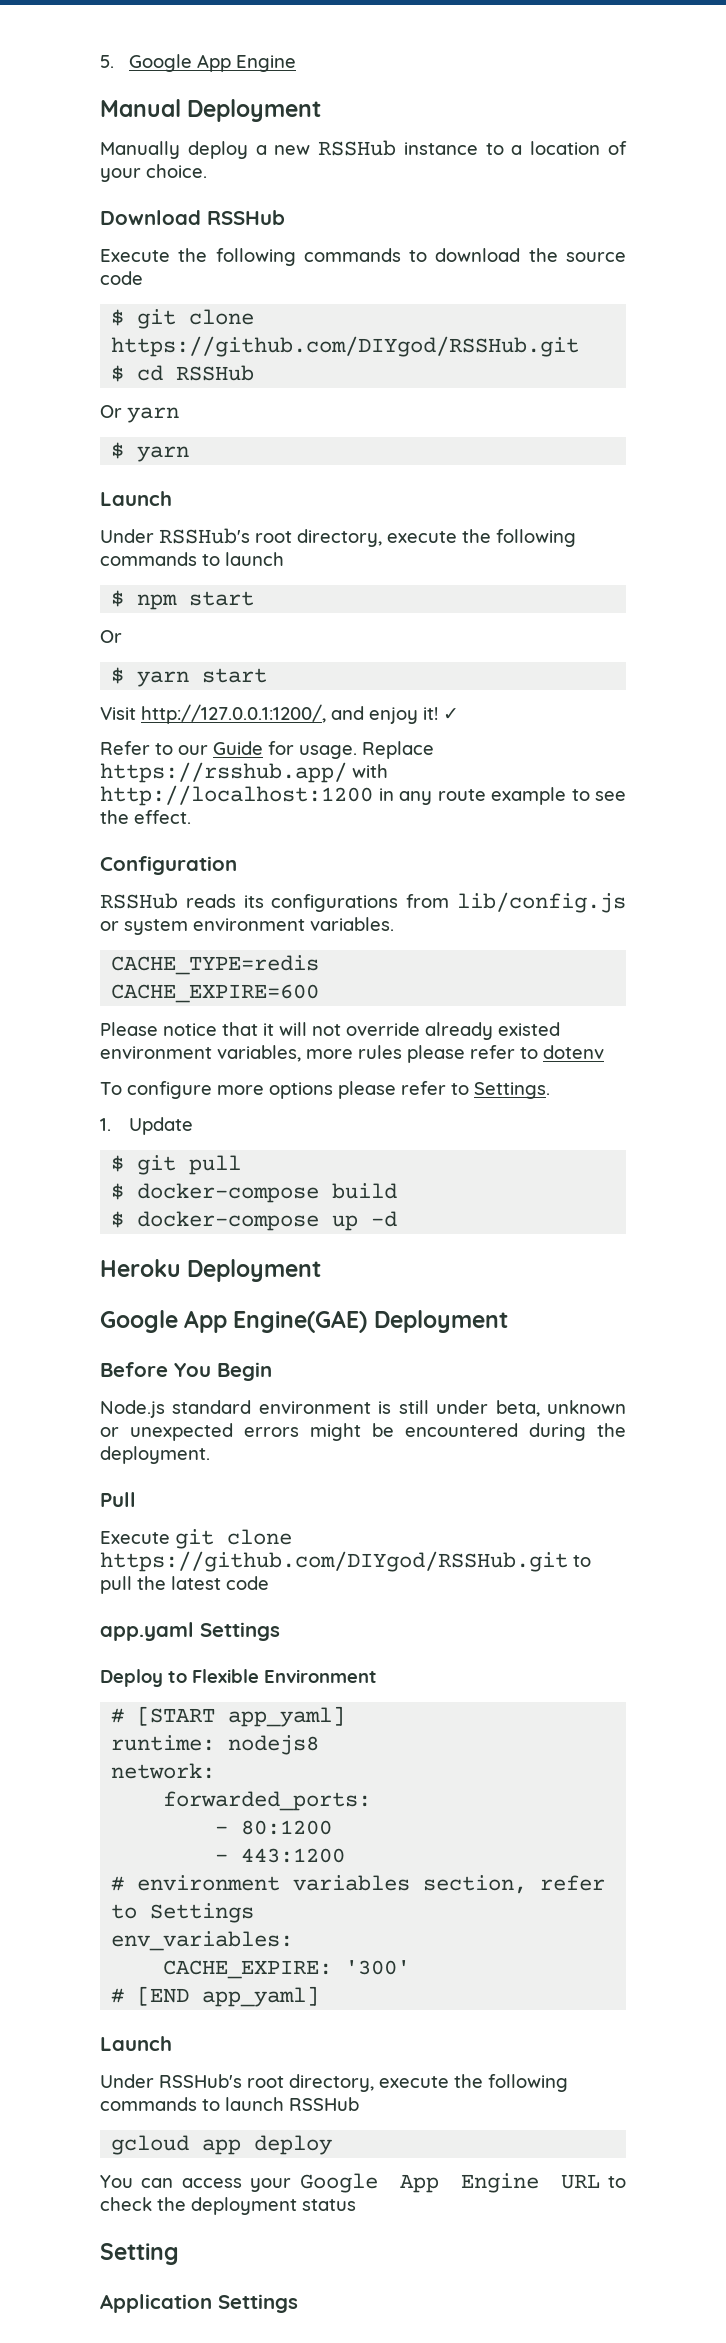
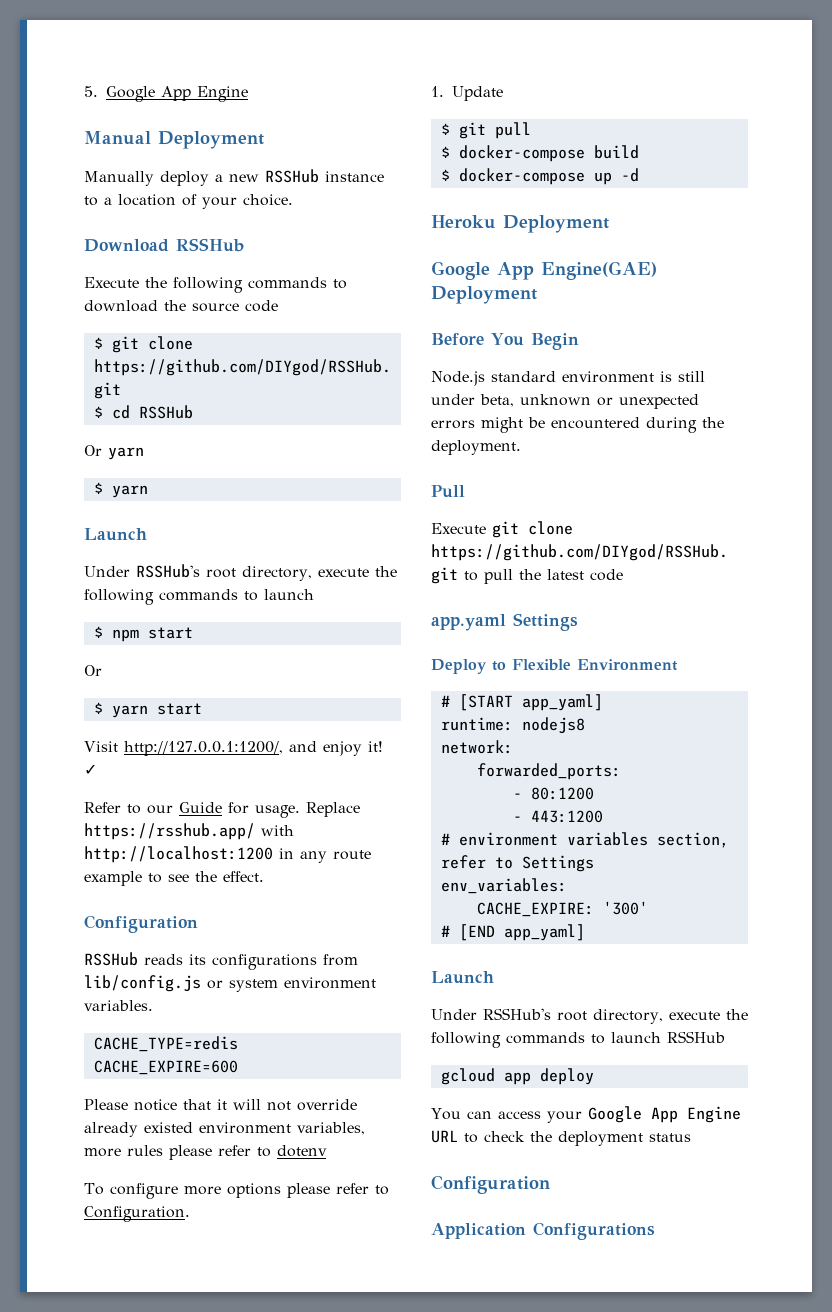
[474,1082,550,1099] Settings. -> [84,1206,190,1222] Configuration.
[100,2243,179,2265] Setting -> [431,1175,550,1194] Configuration
[218,2294,298,2313] Settings -> [533,1222,655,1240] Configurations

